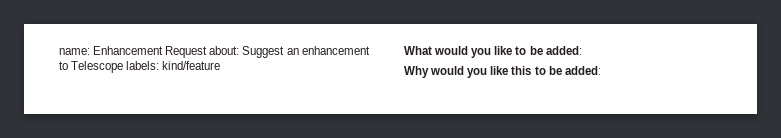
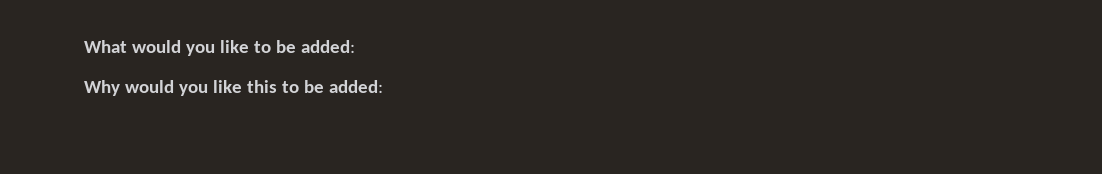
[59,46,370,58] [59,61,221,73] name: Enhancement Request about: Suggest an enhancement to Telescope labels: kind/feature // -> (84, 46) none

